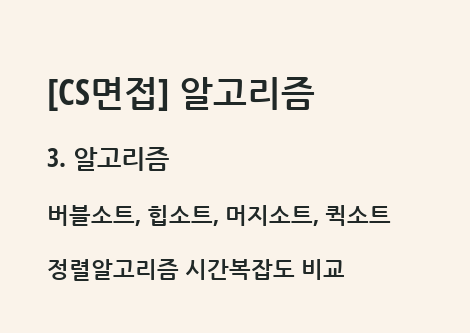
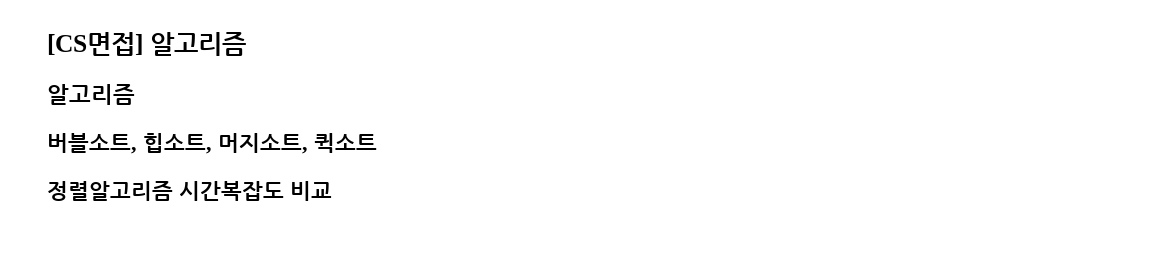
[47,148,66,167] 3. -> (246, 44) none

